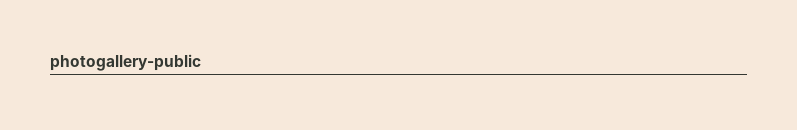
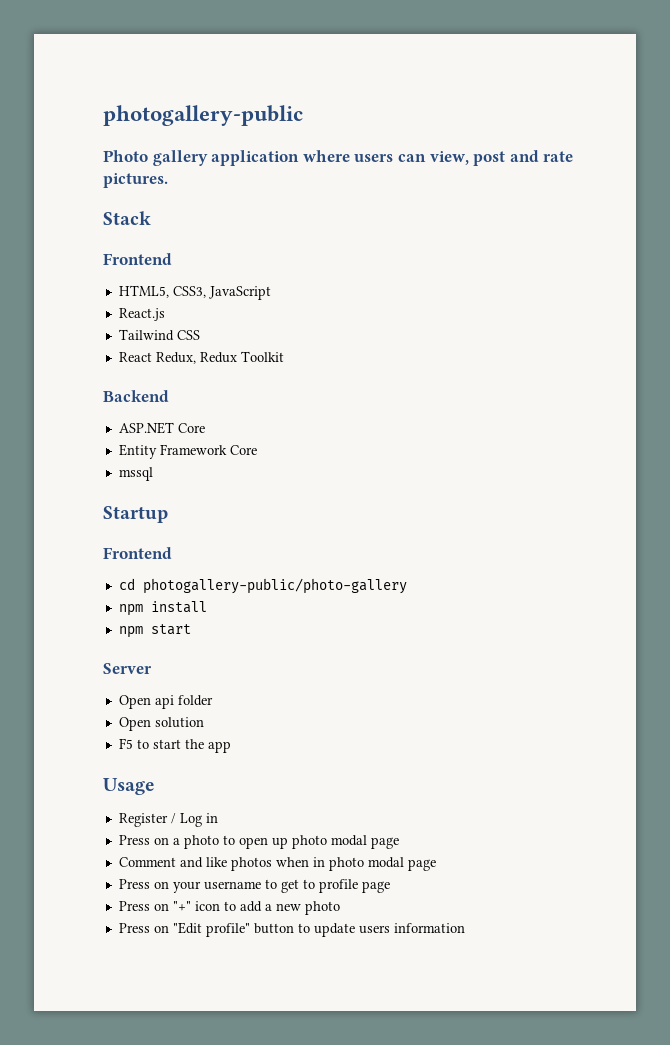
(201, 62) none -> [103,150,574,166] [103,173,168,188] [103,211,151,225] [103,253,172,265] [118,285,271,300] [118,308,165,321] [118,329,200,341] [118,351,284,364] [103,390,169,402] [118,422,205,434] [118,444,257,459] [118,467,153,481] [103,506,168,523] [103,547,172,559] [118,578,407,594] [118,601,207,616] [118,624,191,638] [103,663,152,674] [118,695,213,709] [118,717,204,731] [118,738,231,753] [103,778,155,795] [118,813,218,827] [118,835,399,849] [118,857,436,871] [118,879,390,893] [118,901,340,915] [118,922,465,937] // Photo gallery application where users can view, post and rate pictures. // Stack // Frontend // HTML5, CSS3, JavaScript // React.js // Tailwind CSS // React Redux, Redux Toolkit // Backend // ASP.NET Core // Entity Framework Core // mssql // Startup // Frontend // cd photogallery-public/photo-gallery // npm install // npm start // Server // Open api folder // Open solution // F5 to start the app // Usage // Register / Log in // Press on a photo to open up photo modal page // Comment and like photos when in photo modal page // Press on your username to get to profile page // Press on "+" icon to add a new photo // Press on "Edit profile" button to update users information

